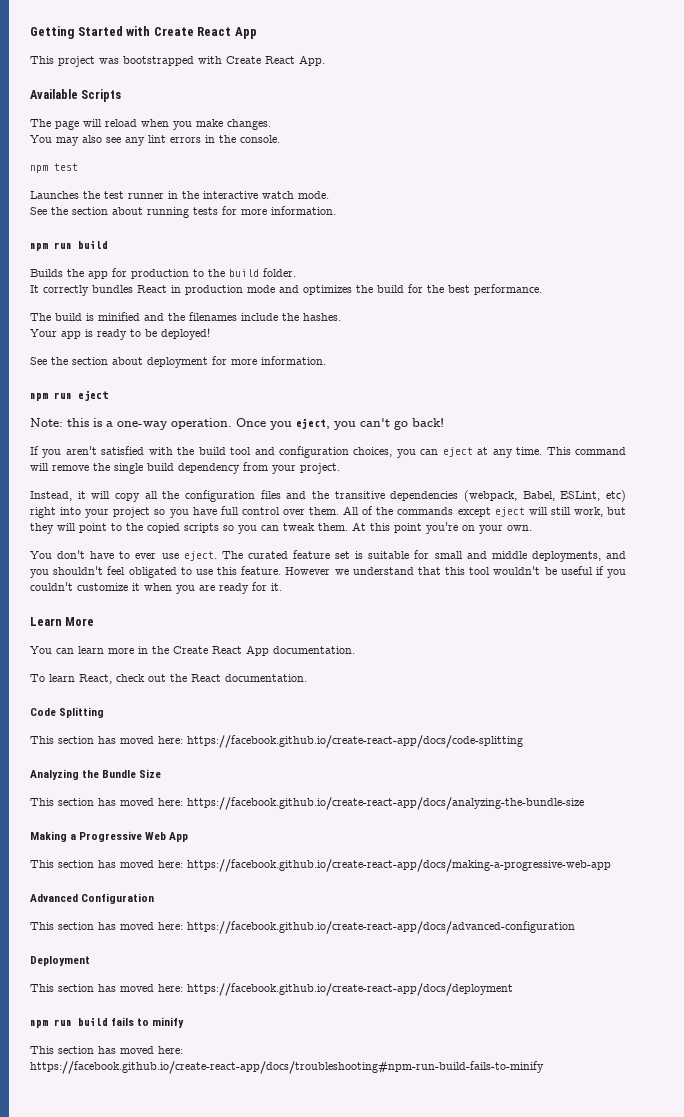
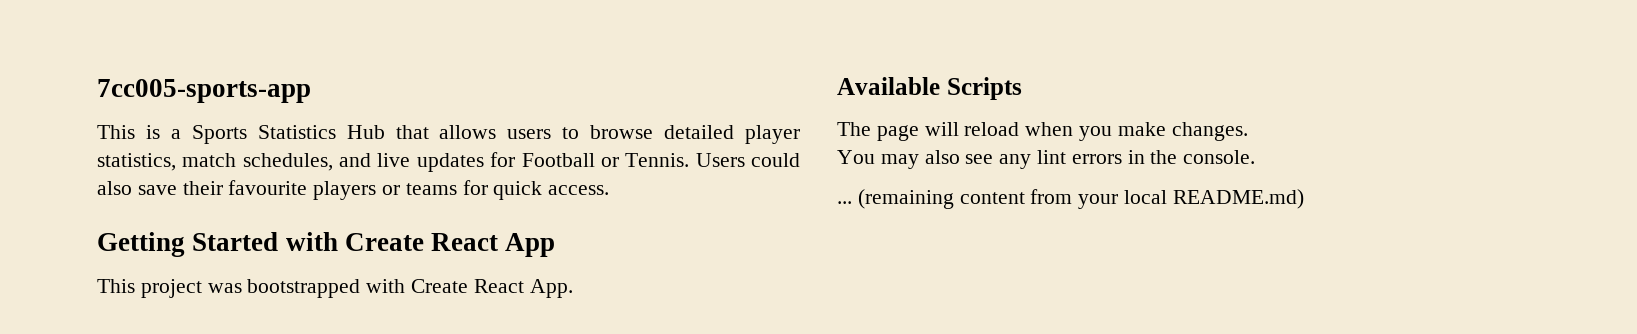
(30, 32) none -> [97,79,311,103] [97,125,800,144] [97,152,801,172] [97,180,610,200] 7cc005-sports-app // This is a Sports Statistics Hub that allows users to browse detailed player statistics, match schedules, and live updates for Football or Tennis. Users could also save their favourite players or teams for quick access. //
[30,163,78,173] [30,191,329,199] [30,206,336,218] [30,240,108,251] [30,268,296,279] [30,284,542,296] [30,312,341,321] [30,328,210,340] [30,356,326,368] [30,390,108,401] [30,418,444,430] [30,446,627,458] [30,462,340,474] [30,490,626,502] [30,506,627,518] [30,522,532,534] [30,550,626,562] [30,566,626,578] [30,582,282,594] [30,617,95,626] [30,645,355,656] [30,674,307,684] [30,707,105,718] [30,735,523,748] [30,769,162,780] [30,797,584,810] [30,831,189,842] [30,859,611,872] [30,893,155,904] [30,921,575,934] [30,956,90,966] [30,983,513,996] [30,1017,185,1028] [30,1046,183,1054] [30,1060,544,1074] npm test // Launches the test runner in the interactive watch mode. // See the section about running tests for more information. // npm run build // Builds the app for production to the build folder. // It correctly bundles React in production mode and optimizes the build for the best performance. // The build is minified and the filenames include the hashes. // Your app is ready to be deployed! // See the section about deployment for more information. // npm run eject // Note: this is a one-way operation. Once you eject, you can't go back! // If you aren't satisfied with the build tool and configuration choices, you can eject at any time. This command will remove the single build dependency from your project. // Instead, it will copy all the configuration files and the transitive dependencies (webpack, Babel, ESLint, etc) right into your project so you have full control over them. All of the commands except eject will still work, but they will point to the copied scripts so you can tweak them. At this point you're on your own. // You don't have to ever use eject. The curated feature set is suitable for small and middle deployments, and you shouldn't feel obligated to use this feature. However we understand that this tool wouldn't be useful if you couldn't customize it when you are ready for it. // Learn More // You can learn more in the Create React App documentation. // To learn React, check out the React documentation. // Code Splitting // This section has moved here: https://facebook.github.io/create-react-app/docs/code-splitting // Analyzing the Bundle Size // This section has moved here: https://facebook.github.io/create-react-app/docs/analyzing-the-bundle-size // Making a Progressive Web App // This section has moved here: https://facebook.github.io/create-react-app/docs/making-a-progressive-web-app // Advanced Configuration // This section has moved here: https://facebook.github.io/create-react-app/docs/advanced-configuration // Deployment // This section has moved here: https://facebook.github.io/create-react-app/docs/deployment // npm run build fails to minify // This section has moved here: https://facebook.github.io/create-react-app/docs/troubleshooting#npm-run-build-fails-to-minify -> [837,189,1304,209] ... (remaining content from your local README.md)

